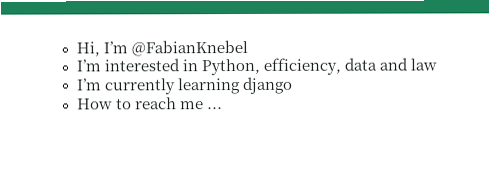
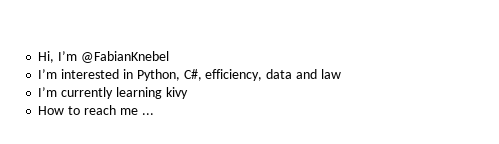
(260, 67) none -> [183,69,202,81] C#,
[241,76,293,95] django -> [165,87,188,99] kivy

